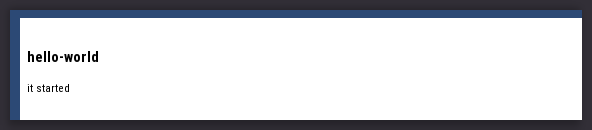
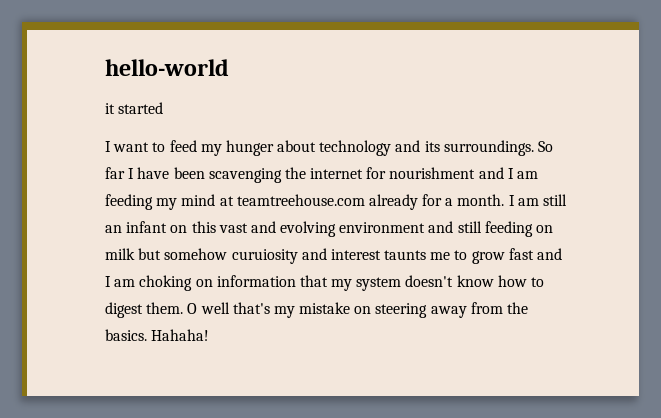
(71, 88) none -> [105,140,554,156] [105,167,539,183] [105,194,568,210] [105,221,554,237] [105,248,563,264] [105,275,545,291] [105,302,529,318] [105,329,210,341] // I want to feed my hunger about technology and its surroundings. So far I have been scavenging the internet for nourishment and I am feeding my mind at teamtreehouse.com already for a month. I am still an infant on this vast and evolving environment and still feeding on milk but somehow curuiosity and interest taunts me to grow fast and I am choking on information that my system doesn't know how to digest them. O well that's my mistake on steering away from the basics. Hahaha!

